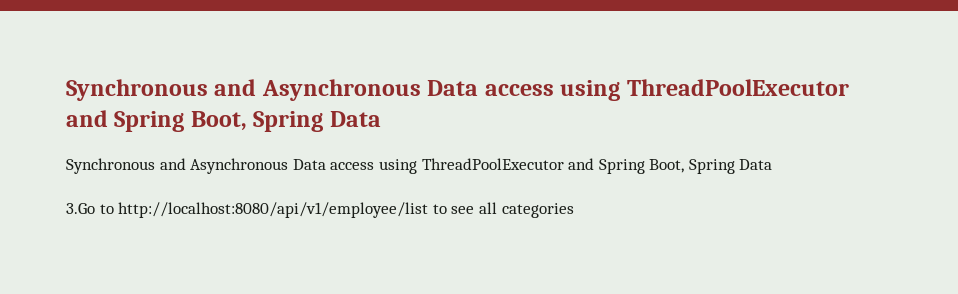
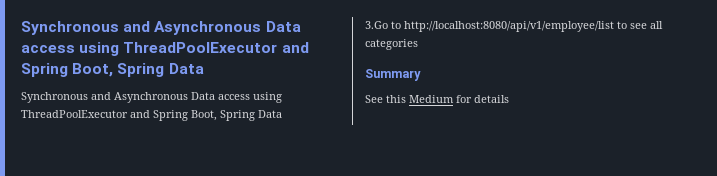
(574, 210) none -> [365,69,421,81] [365,95,509,103] // Summary // See this Medium for details

